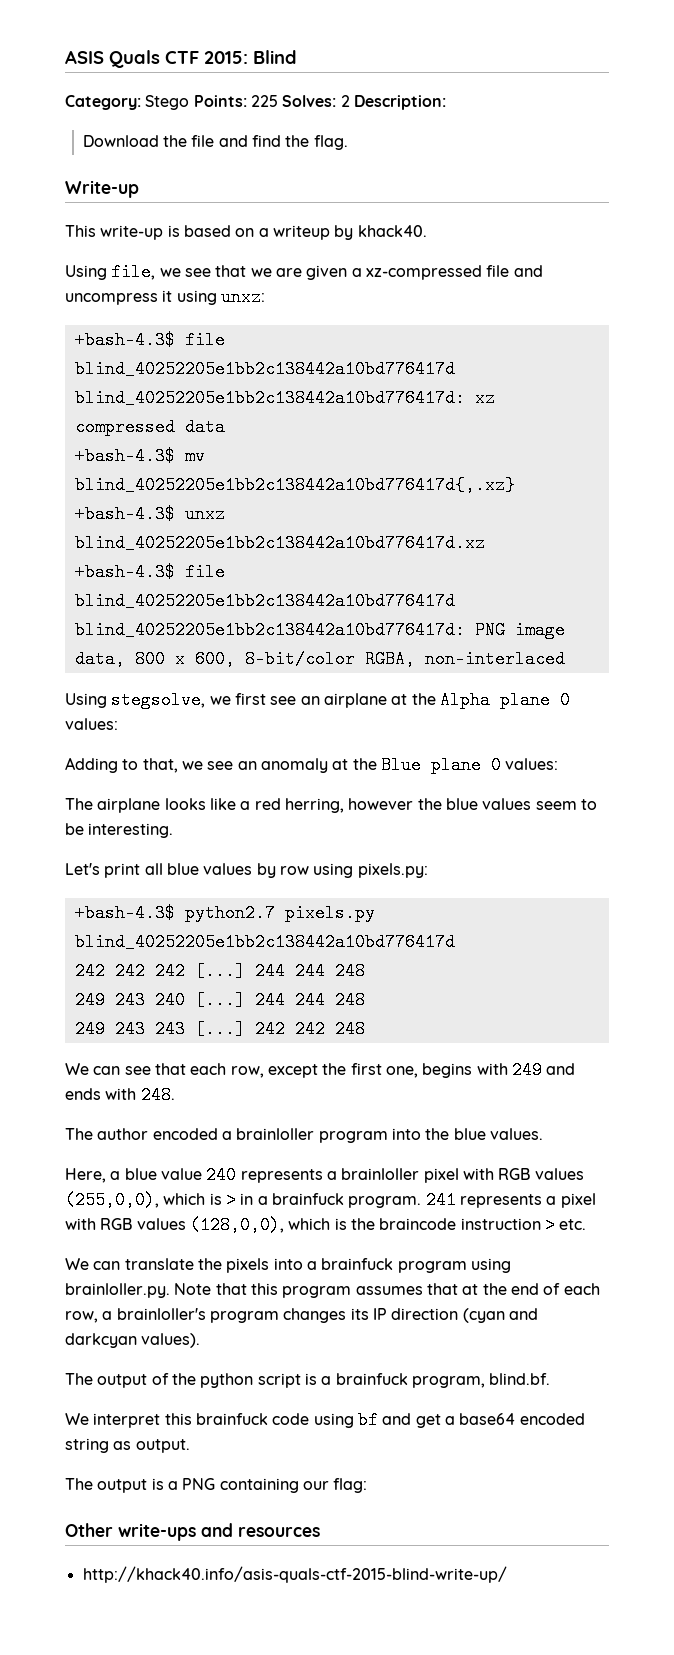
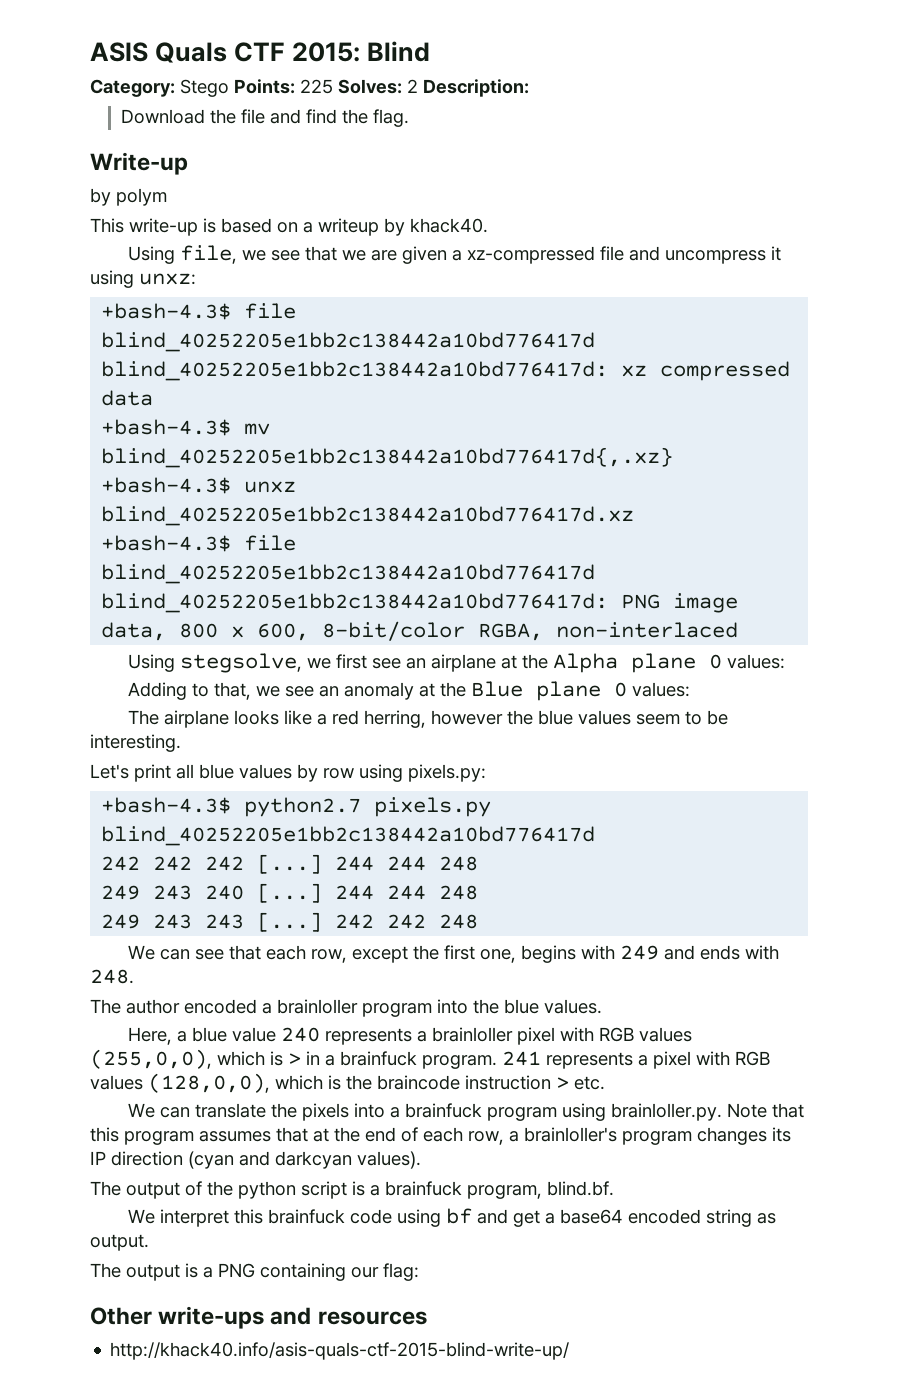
(139, 189) none -> [90,188,167,206] // by polym

